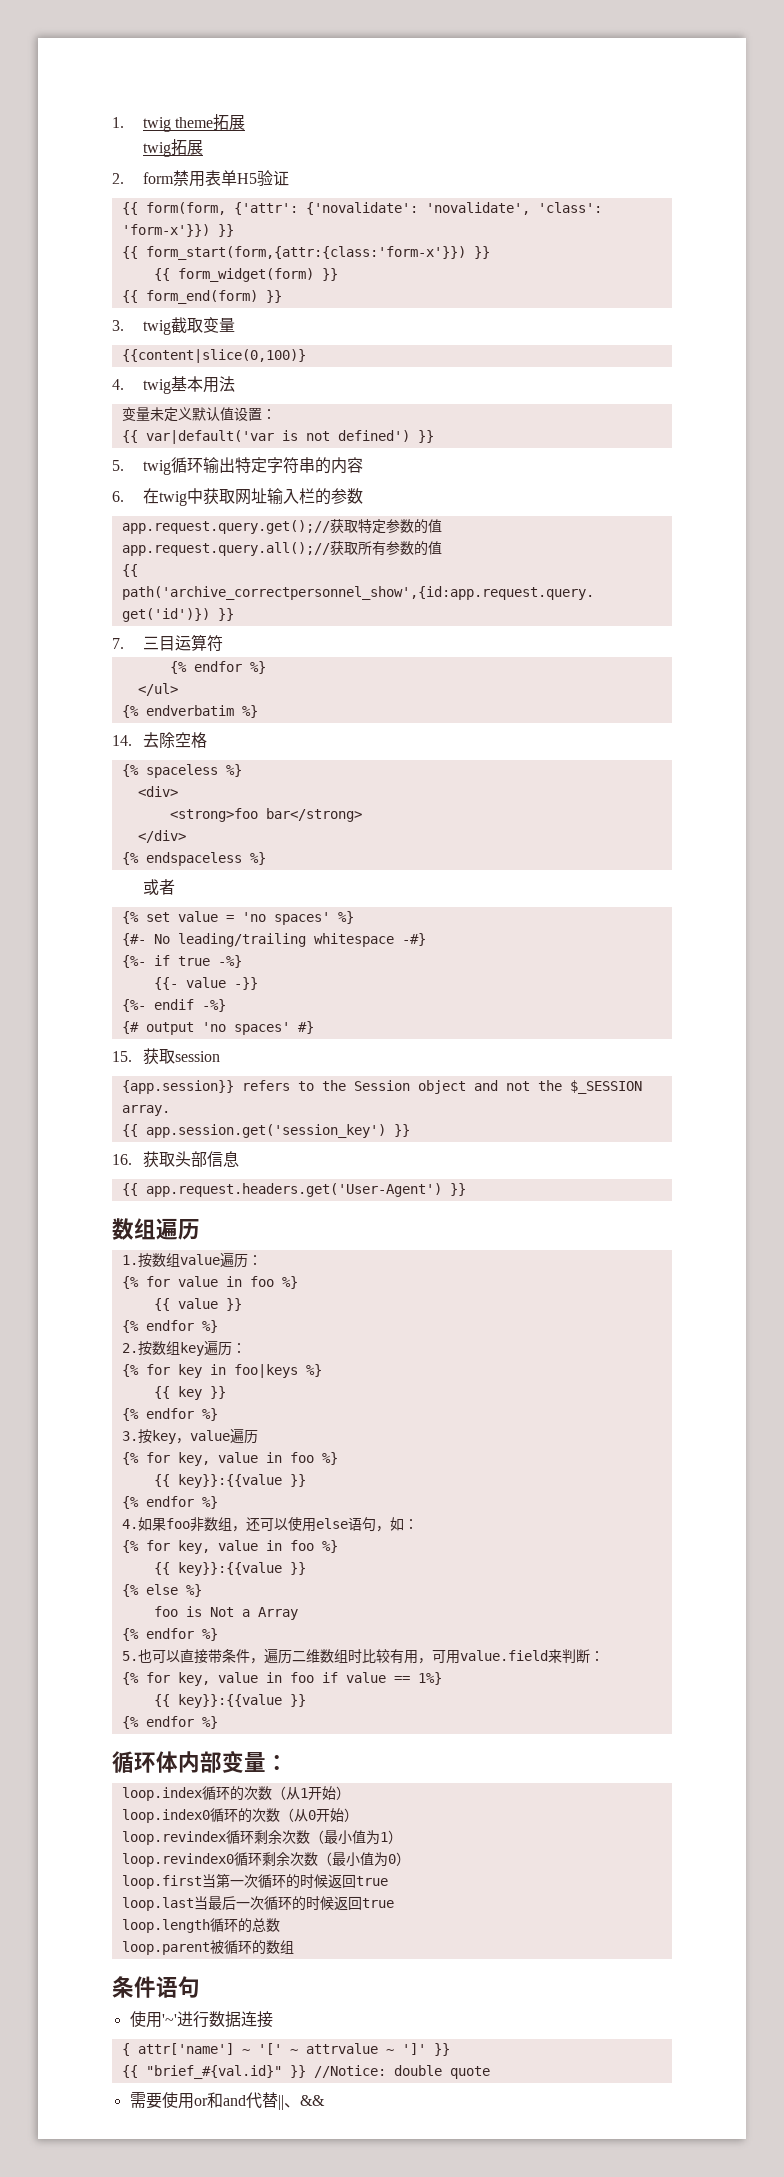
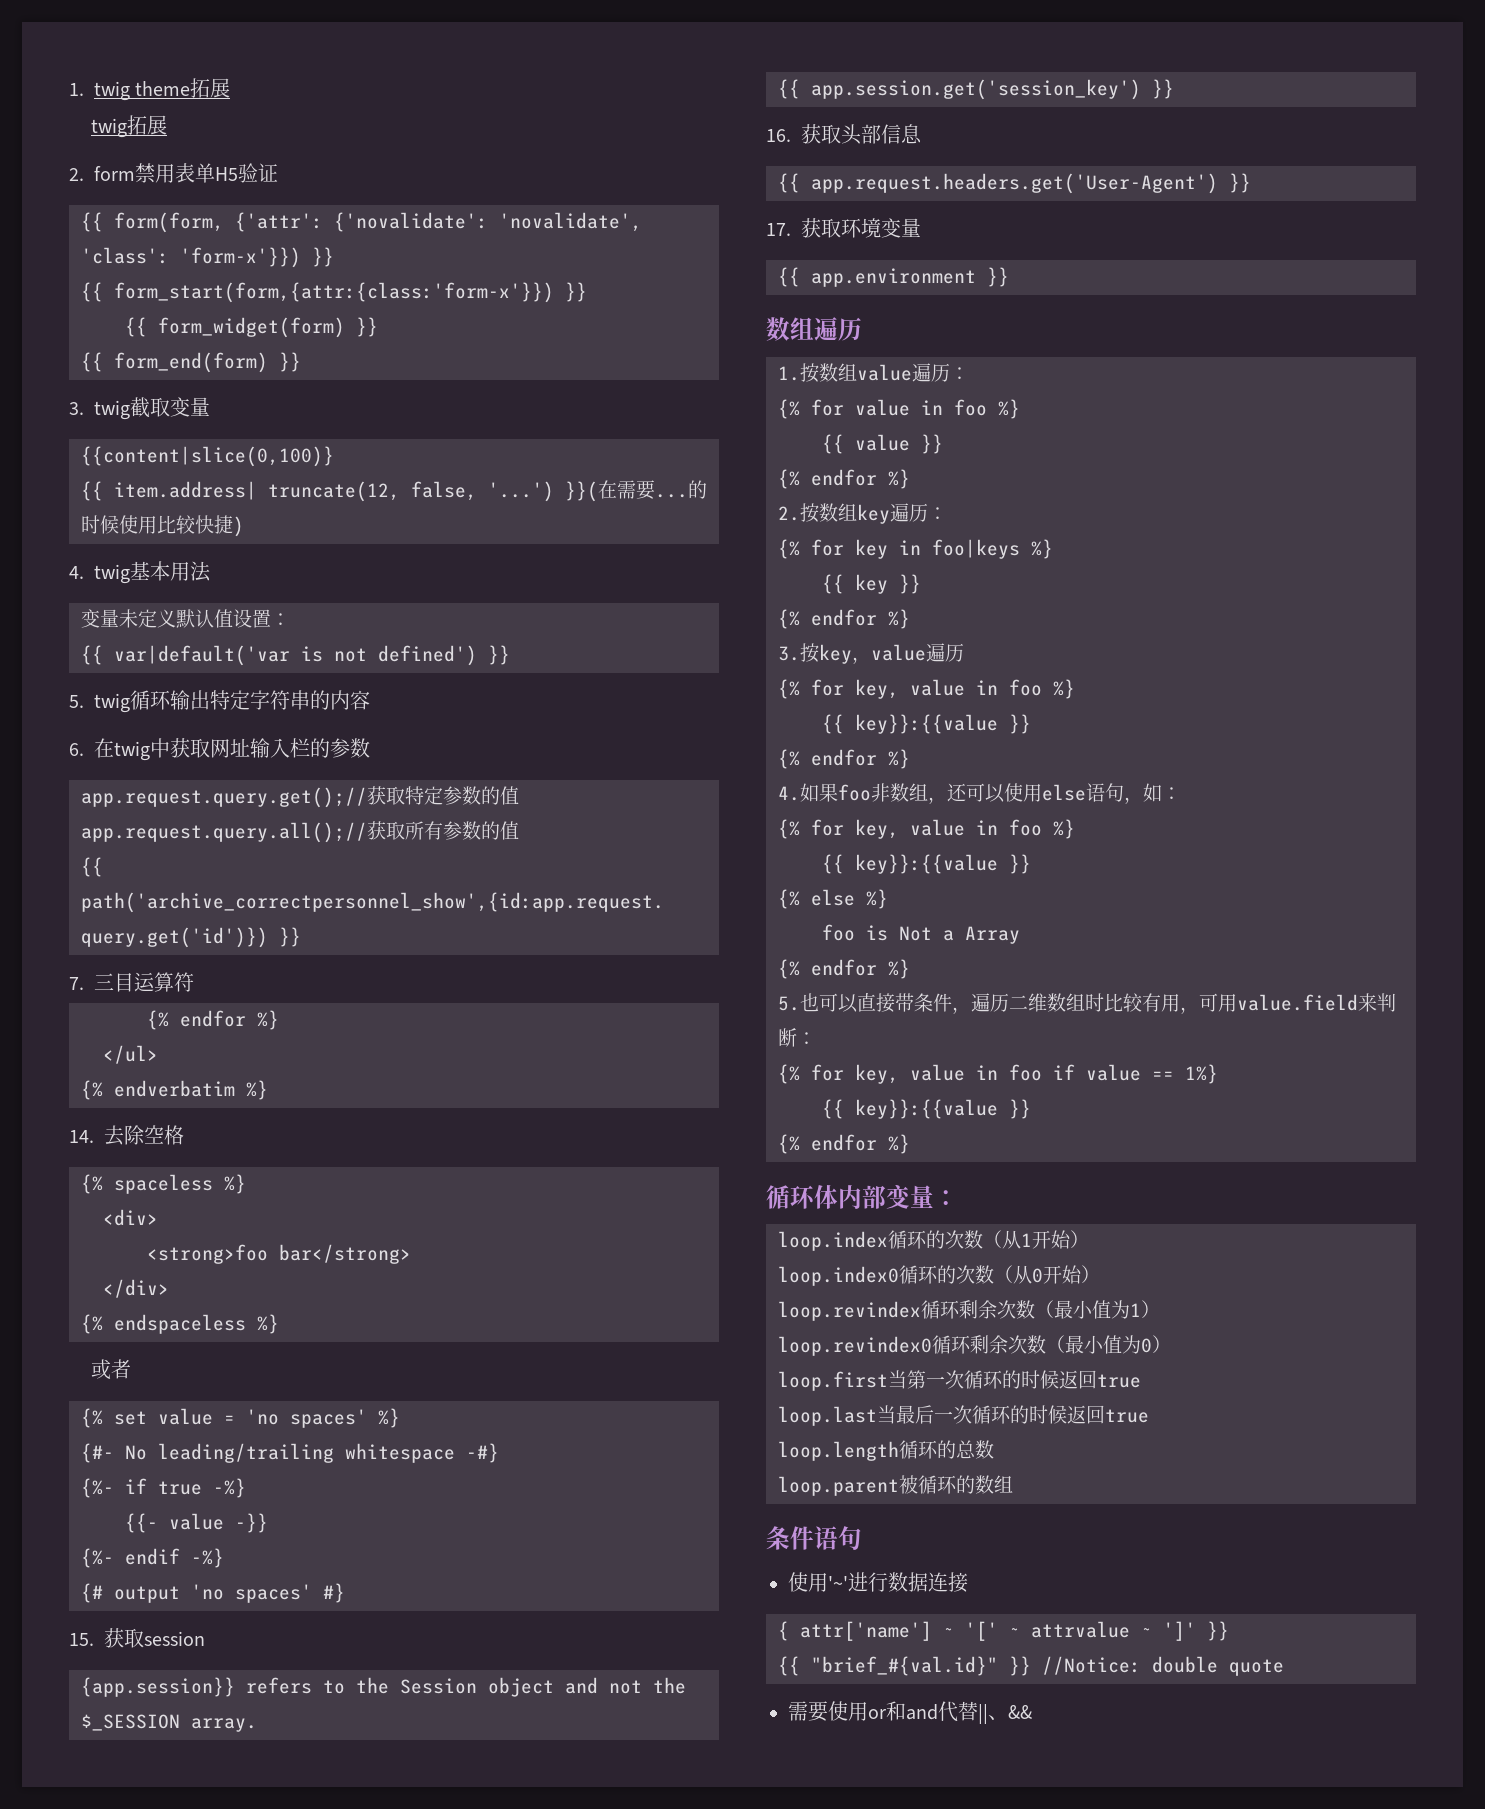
(306, 356) none -> [81,480,707,502] [81,515,244,537] // {{ item.address| truncate(12, false, '...') }}(在需要...的时候使用比较快捷)
(466, 1189) none -> [766,218,921,238] [778,267,1009,287] // 17.获取环境变量 // {{ app.environment }}

